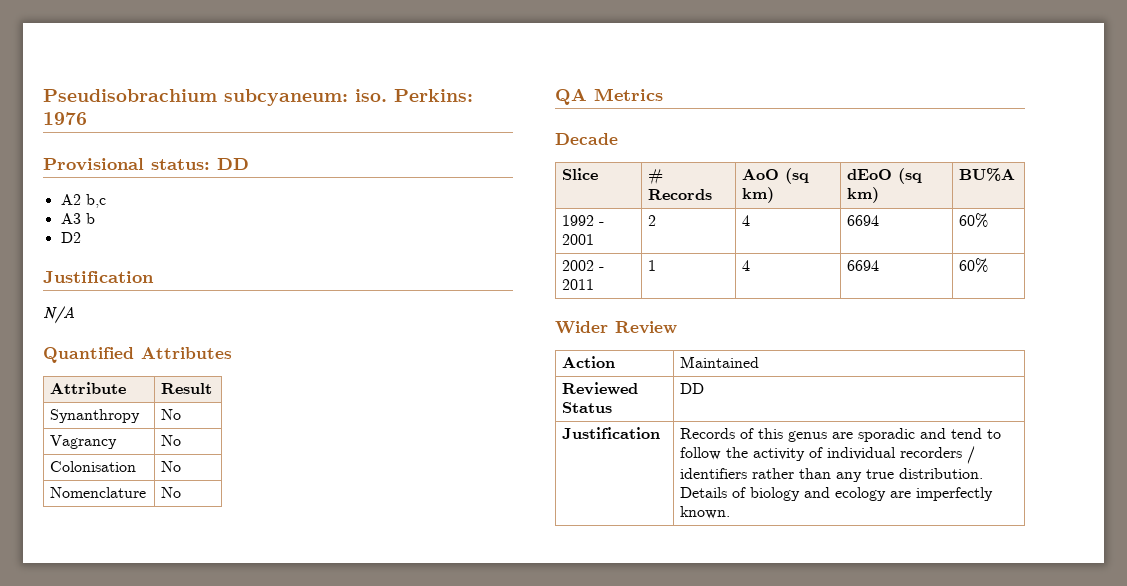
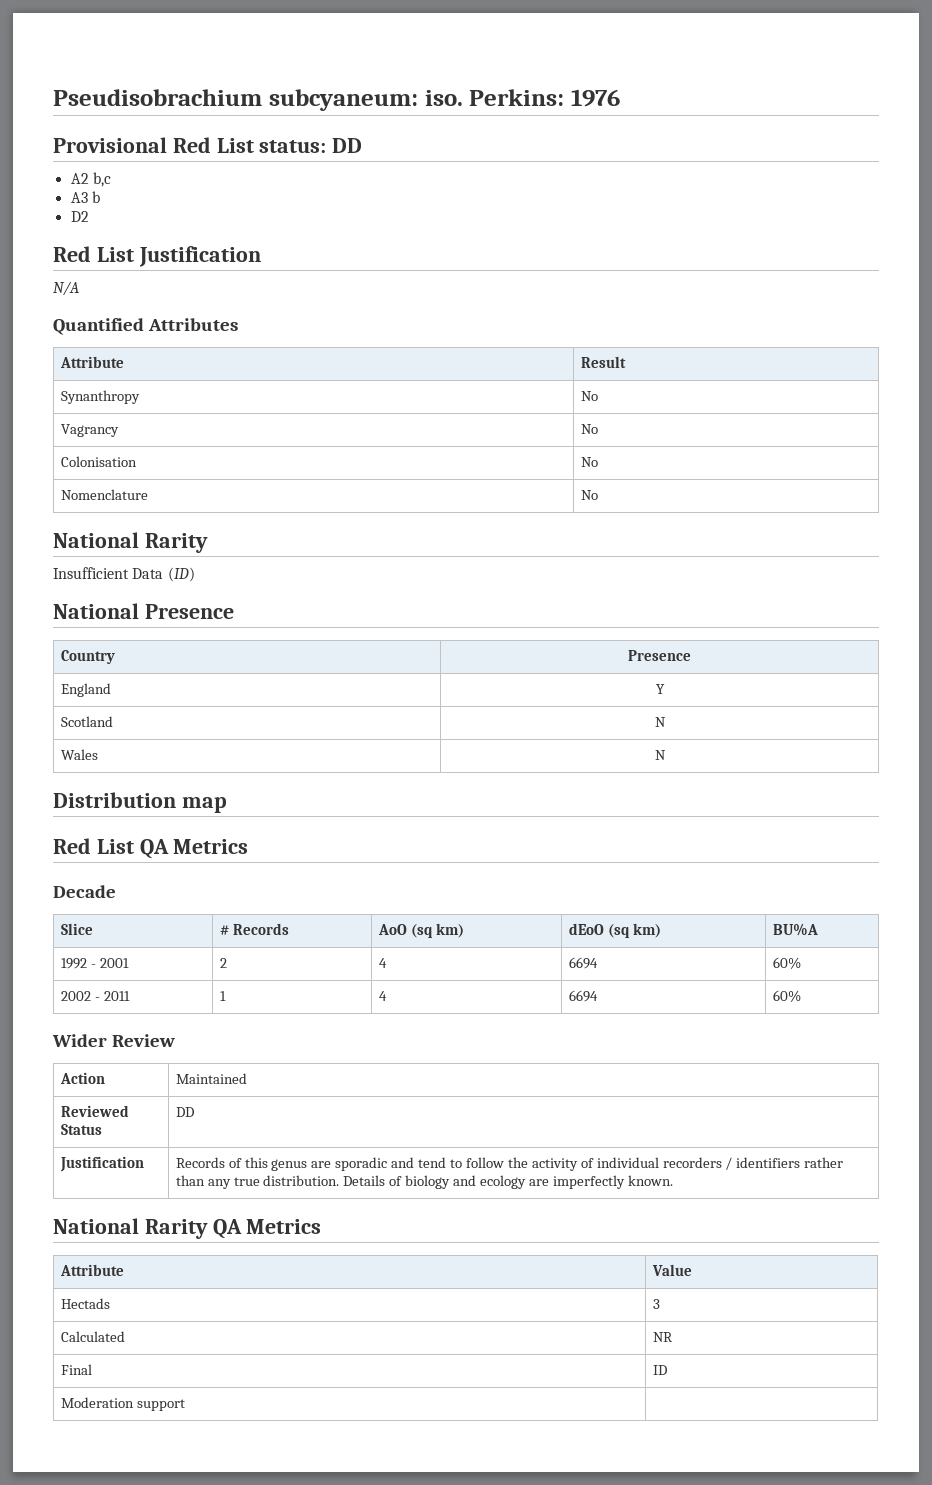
(144, 164) none -> [172,137,254,153] Red List
(81, 237) none -> [53,246,134,262] Red List
(182, 492) none -> [53,532,208,553] [53,567,195,582] [53,603,234,619] [60,650,115,664] [628,650,691,661] [60,683,111,697] [655,684,665,694] [60,716,113,727] [654,717,666,727] [60,749,98,760] [654,750,666,760] [53,792,227,813] [53,838,134,854] National Rarity // Insufficient Data (ID) // National Presence // Country | Presence // England | Y // Scotland | N // Wales | N // Distribution map // Red List
(731, 512) none -> [53,1218,322,1239] [59,1264,124,1276] [651,1264,692,1276] [60,1298,110,1309] [652,1299,660,1309] [60,1331,125,1342] [652,1332,673,1342] [60,1364,92,1375] [652,1365,667,1375] [60,1397,185,1411] // National Rarity QA Metrics // Attribute | Value // Hectads | 3 // Calculated | NR // Final | ID // Moderation support |

